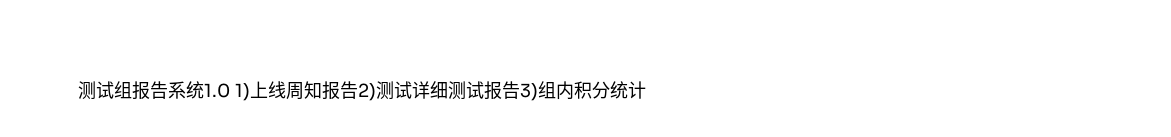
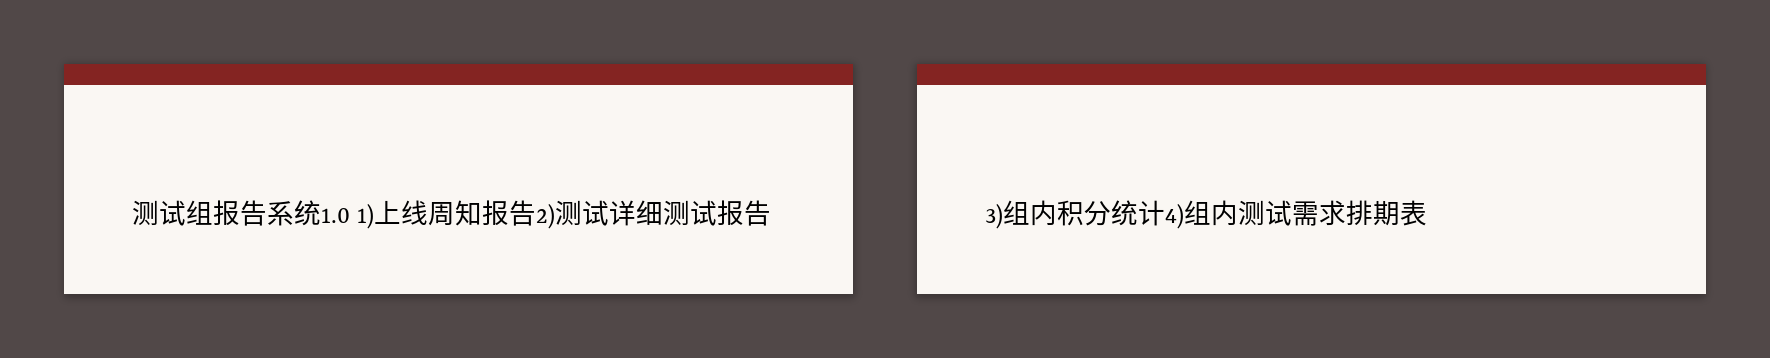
(646, 90) none -> [1165,200,1427,229] 4)组内测试需求排期表

